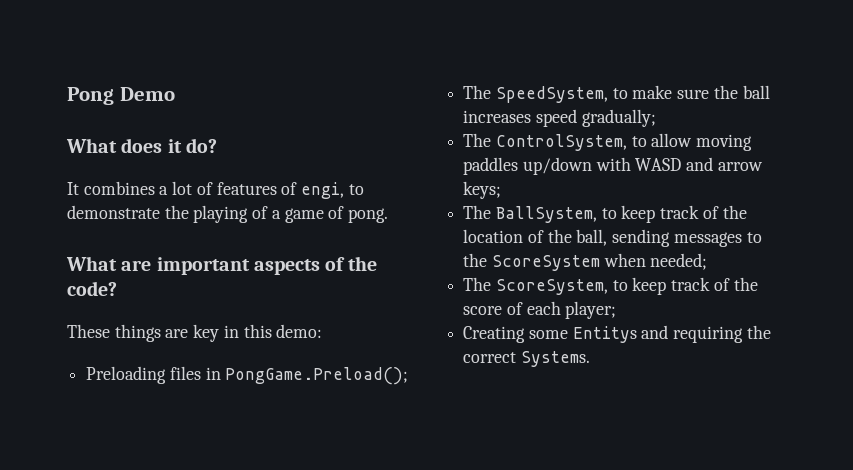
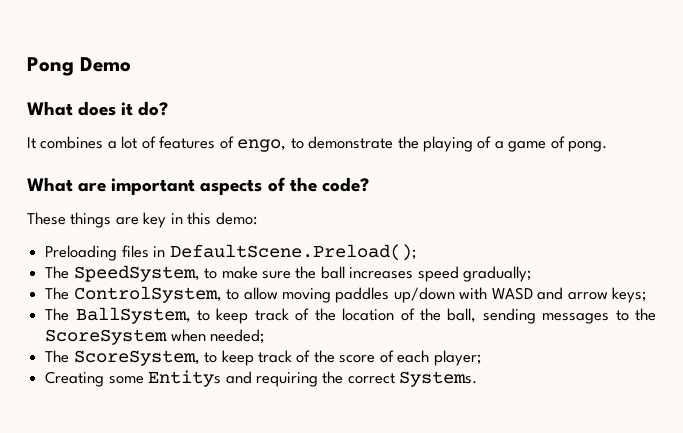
[301,182,345,199] engi, -> [237,139,287,152] engo,
[225,367,409,385] PongGame.Preload(); -> [169,244,416,261] DefaultScene.Preload();

